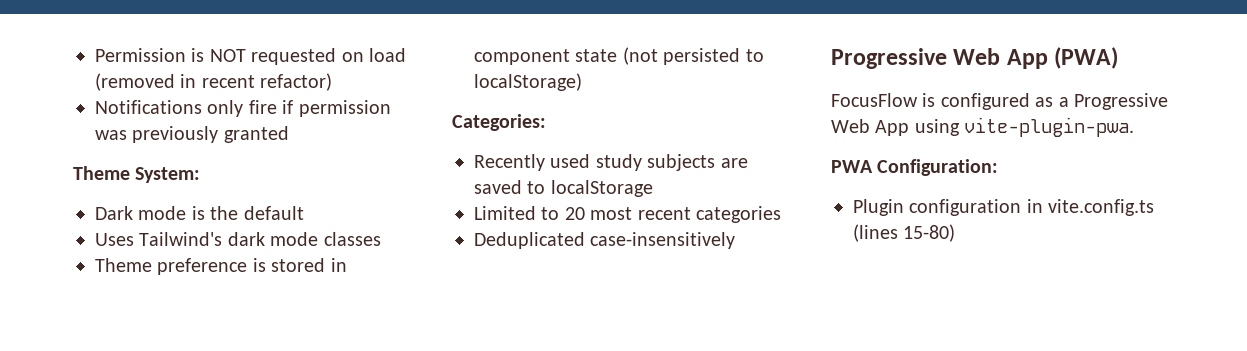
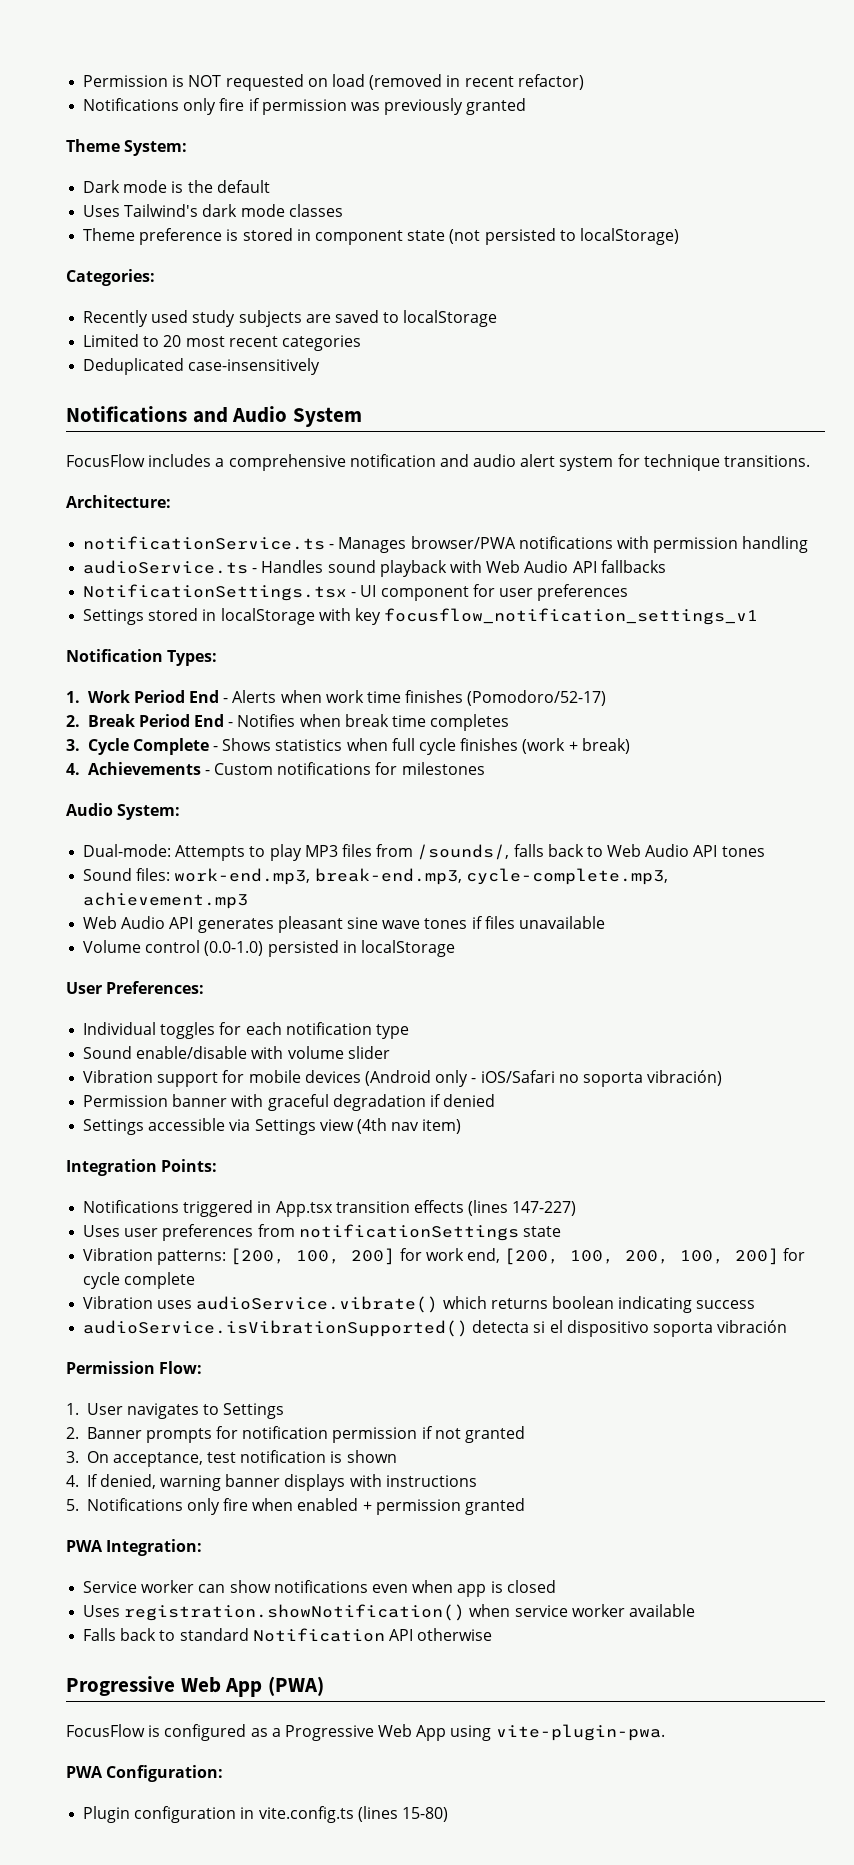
(736, 240) none -> [66,406,363,427] [66,454,811,471] [66,495,171,508] [83,536,809,553] [83,560,666,577] [83,584,629,601] [83,608,759,625] [66,649,218,666] [66,690,607,706] [66,714,510,731] [66,738,630,755] [66,762,485,775] [66,803,181,820] [83,844,765,861] [83,868,668,885] [83,892,249,909] [83,916,605,933] [83,940,455,957] [66,981,205,994] [83,1022,409,1039] [83,1046,390,1059] [83,1070,723,1087] [83,1094,496,1111] [83,1118,462,1135] [66,1159,218,1176] [83,1200,577,1217] [83,1224,561,1241] [83,1248,806,1265] [83,1272,196,1289] [83,1296,756,1313] [83,1320,788,1337] [66,1361,203,1374] [66,1403,285,1419] [66,1426,526,1443] [66,1450,397,1467] [66,1474,477,1491] [66,1498,526,1515] [66,1539,203,1556] [83,1580,556,1597] [83,1604,695,1621] [83,1628,493,1642] // Notifications and Audio System // FocusFlow includes a comprehensive notification and audio alert system for technique transitions. // Architecture: // notificationService.ts - Manages browser/PWA notifications with permission handling // audioService.ts - Handles sound playback with Web Audio API fallbacks // NotificationSettings.tsx - UI component for user preferences // Settings stored in localStorage with key focusflow_notification_settings_v1 // Notification Types: // 1. Work Period End - Alerts when work time finishes (Pomodoro/52-17) // 2. Break Period End - Notifies when break time completes // 3. Cycle Complete - Shows statistics when full cycle finishes (work + break) // 4. Achievements - Custom notifications for milestones // Audio System: // Dual-mode: Attempts to play MP3 files from /sounds/, falls back to Web Audio API tones // Sound files: work-end.mp3, break-end.mp3, cycle-complete.mp3, achievement.mp3 // Web Audio API generates pleasant sine wave tones if files unavailable // Volume control (0.0-1.0) persisted in localStorage // User Preferences: // Individual toggles for each notification type // Sound enable/disable with volume slider // Vibration support for mobile devices (Android only - iOS/Safari no soporta vibración) // Permission banner with graceful degradation if denied // Settings accessible via Settings view (4th nav item) // Integration Points: // Notifications triggered in App.tsx transition effects (lines 147-227) // Uses user preferences from notificationSettings state // Vibration patterns: [200, 100, 200] for work end, [200, 100, 200, 100, 200] for cycle complete // Vibration uses audioService.vibrate() which returns boolean indicating success // audioService.isVibrationSupported() detecta si el dispositivo soporta vibración // Permission Flow: // 1. User navigates to Settings // 2. Banner prompts for notification permission if not granted // 3. On acceptance, test notification is shown // 4. If denied, warning banner displays with instructions // 5. Notifications only fire when enabled + permission granted // PWA Integration: // Service worker can show notifications even when app is closed // Uses registration.showNotification() when service worker available // Falls back to standard Notification API otherwise

